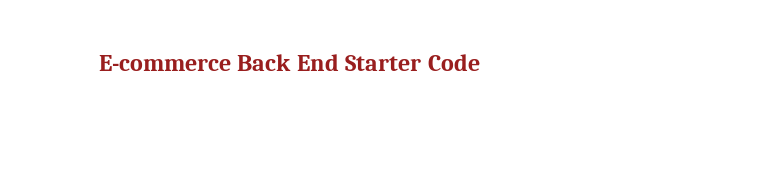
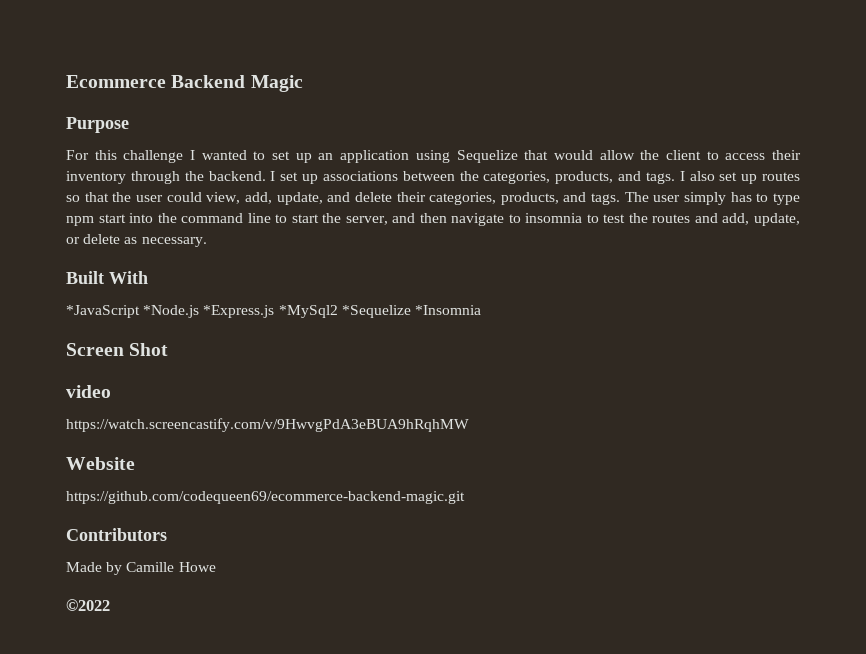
[99,54,480,71] E-commerce Back End Starter Code -> [66,75,303,92] [66,117,129,133] [66,150,802,163] [66,171,801,184] [66,192,800,205] [66,213,800,226] [66,234,207,247] [66,271,148,284] [66,305,481,318] [66,343,169,356] [66,385,111,398] [66,418,469,432] [66,457,135,470] [66,491,465,504] [66,528,167,541] [66,562,216,575] [66,599,110,611] Ecommerce Backend Magic // Purpose // For this challenge I wanted to set up an application using Sequelize that would allow the client to access their inventory through the backend. I set up associations between the categories, products, and tags. I also set up routes so that the user could view, add, update, and delete their categories, products, and tags. The user simply has to type npm start into the command line to start the server, and then navigate to insomnia to test the routes and add, update, or delete as necessary. // Built With // *JavaScript *Node.js *Express.js *MySql2 *Sequelize *Insomnia // Screen Shot // video // https://watch.screencastify.com/v/9HwvgPdA3eBUA9hRqhMW // Website // https://github.com/codequeen69/ecommerce-backend-magic.git // Contributors // Made by Camille Howe // ©2022

